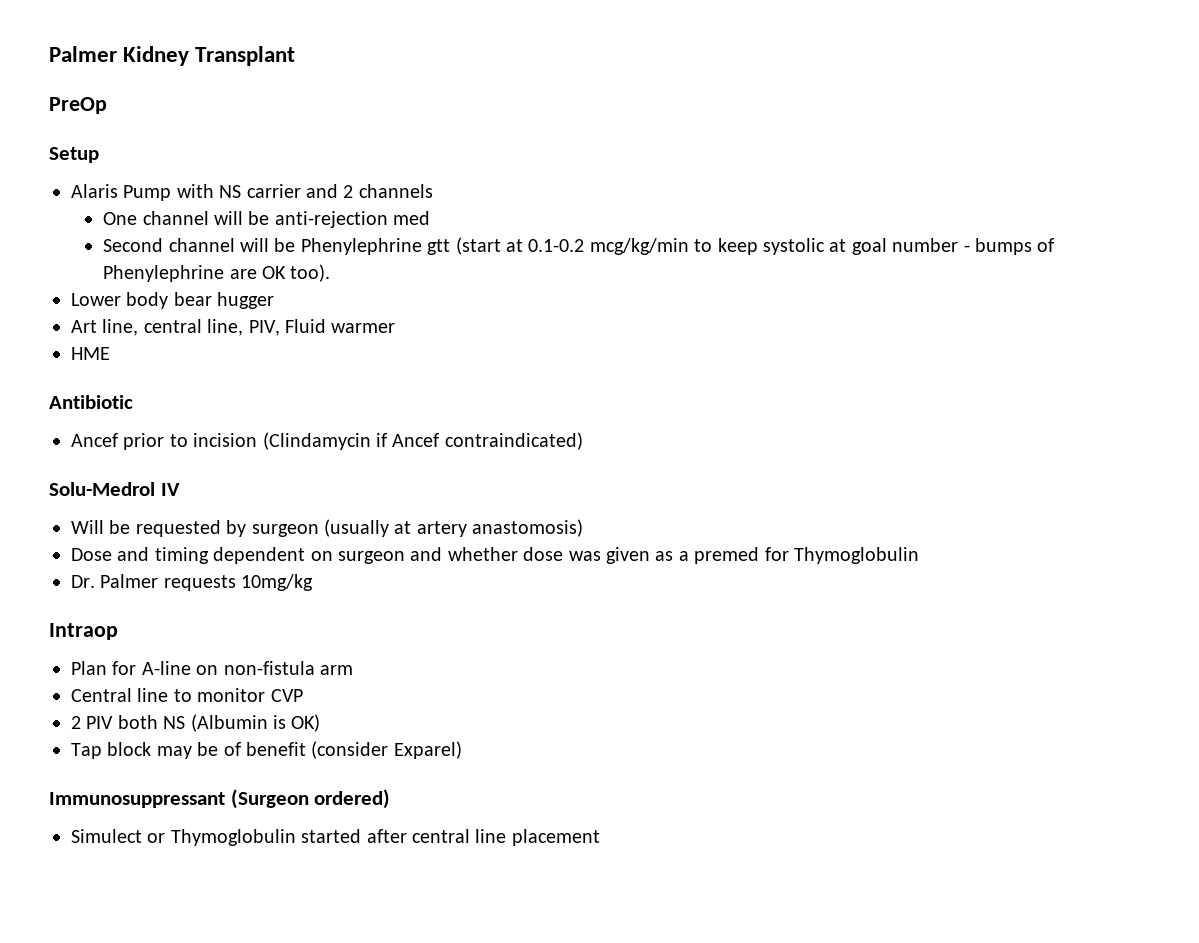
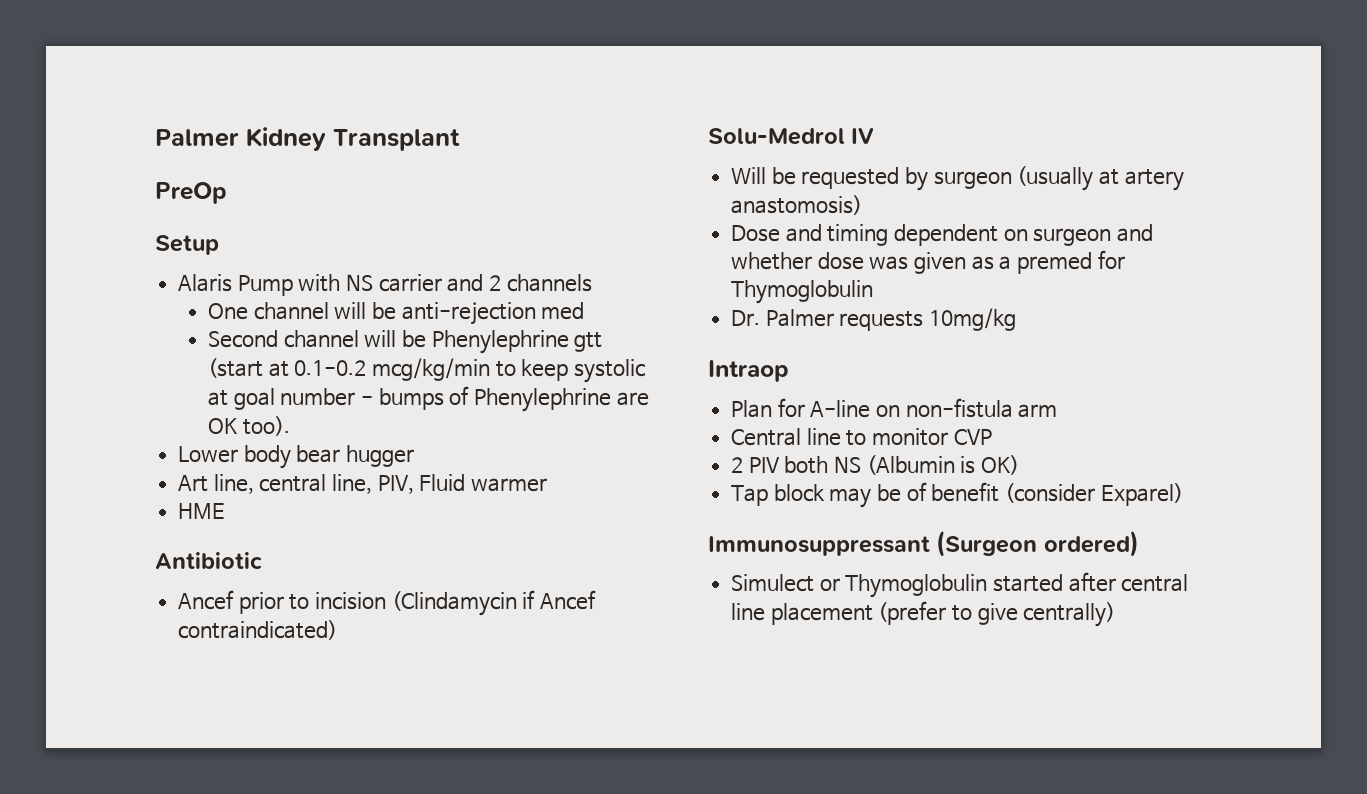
(600, 837) none -> [878,601,1116,627] (prefer to give centrally)

